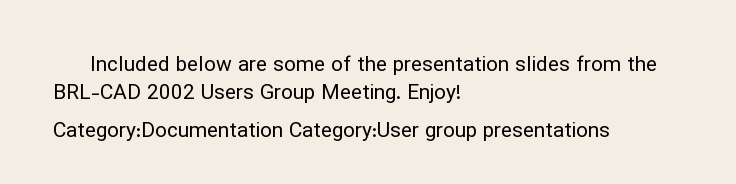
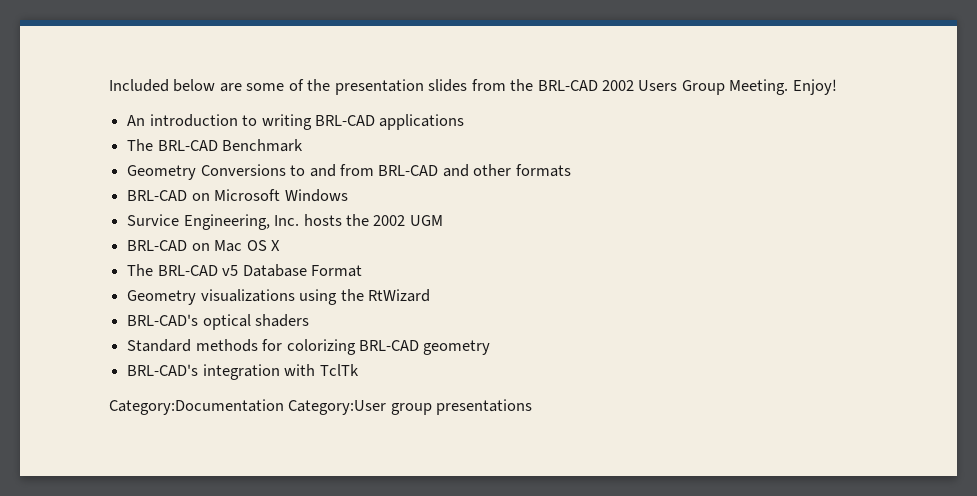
(461, 93) none -> [127,114,465,130] [127,139,304,152] [127,164,571,180] [127,189,348,202] [127,214,443,230] [127,240,280,252] [127,264,362,277] [127,289,430,305] [127,314,310,330] [127,339,491,355] [127,364,359,380] // An introduction to writing BRL-CAD applications // The BRL-CAD Benchmark // Geometry Conversions to and from BRL-CAD and other formats // BRL-CAD on Microsoft Windows // Survice Engineering, Inc. hosts the 2002 UGM // BRL-CAD on Mac OS X // The BRL-CAD v5 Database Format // Geometry visualizations using the RtWizard // BRL-CAD's optical shaders // Standard methods for colorizing BRL-CAD geometry // BRL-CAD's integration with TclTk

